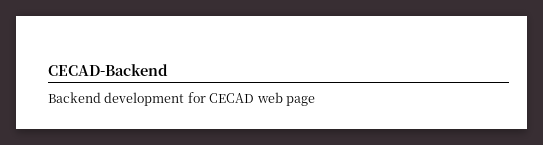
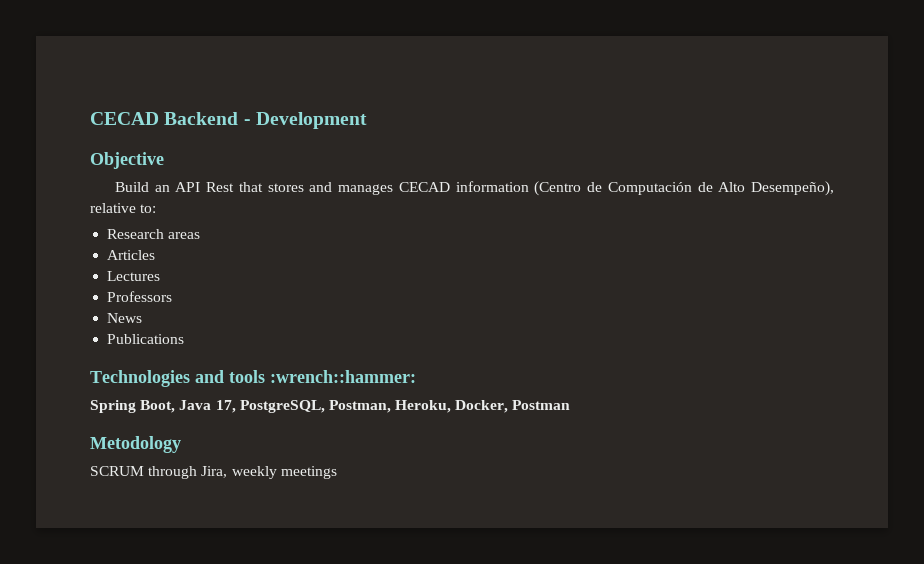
[48,64,168,76] [48,92,315,106] CECAD-Backend // Backend development for CECAD web page -> [90,112,367,129] [90,152,164,169] [114,181,834,196] [90,203,157,213] [107,229,201,239] [107,250,156,260] [107,271,161,281] [107,291,173,302] [107,313,143,323] [107,334,185,344] [90,370,416,387] [90,400,571,413] [90,436,181,453] [90,466,337,479] CECAD Backend - Development // Objective // Build an API Rest that stores and manages CECAD information (Centro de Computación de Alto Desempeño), relative to: // Research areas // Articles // Lectures // Professors // News // Publications // Technologies and tools :wrench::hammer: // Spring Boot, Java 17, PostgreSQL, Postman, Heroku, Docker, Postman // Metodology // SCRUM through Jira, weekly meetings

